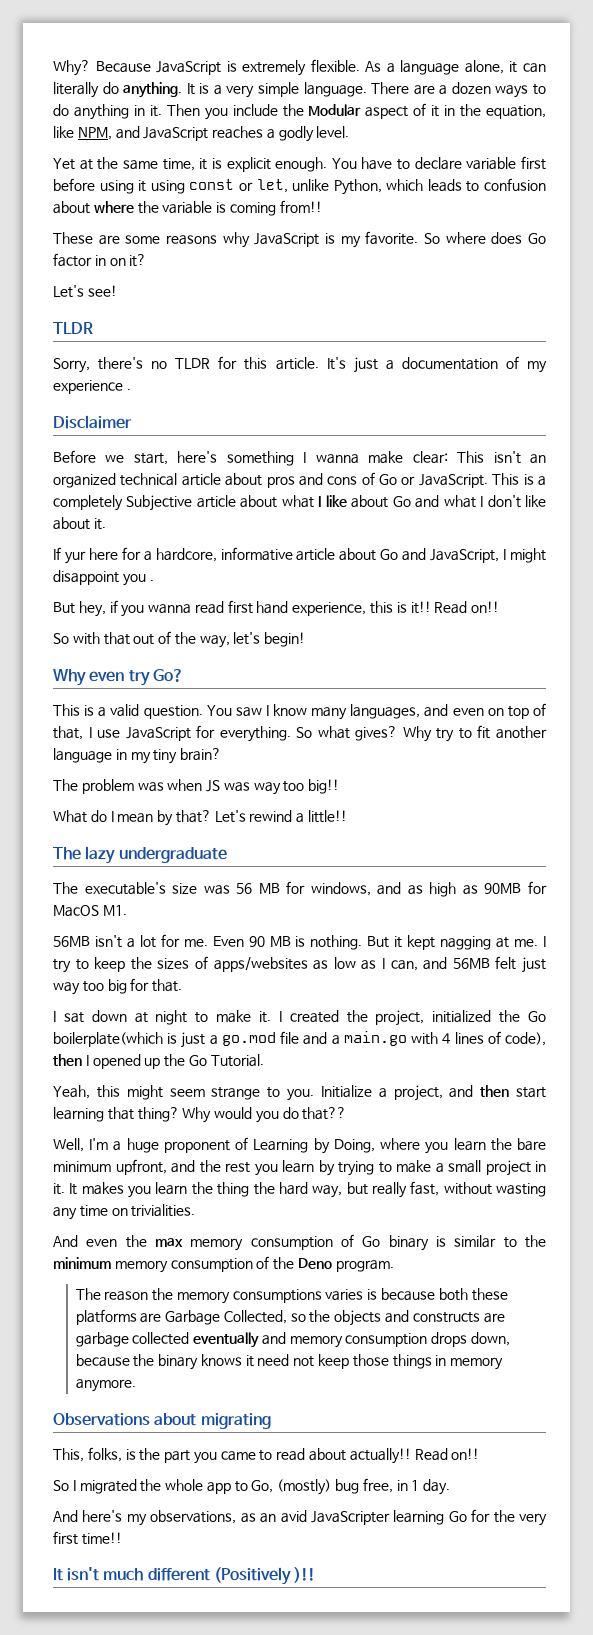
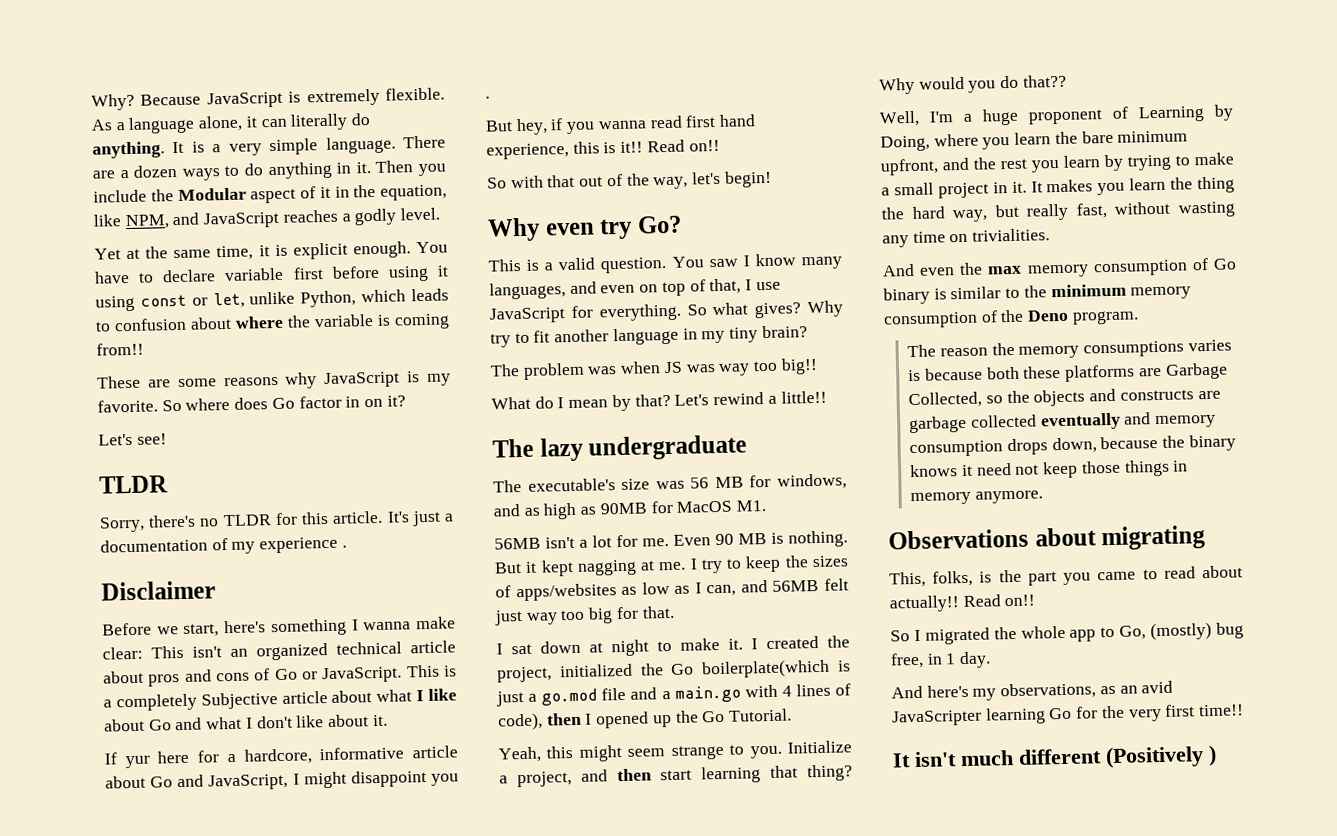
[293,1567,315,1583] )!! -> [1208,744,1217,767] )

